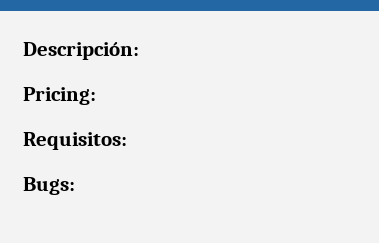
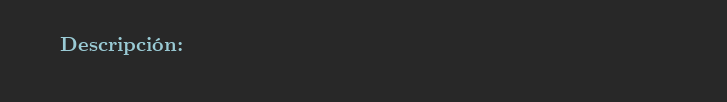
[23,87,96,105] [23,132,127,150] [23,177,75,195] // Pricing: // Requisitos: // Bugs: -> (183, 46) none

